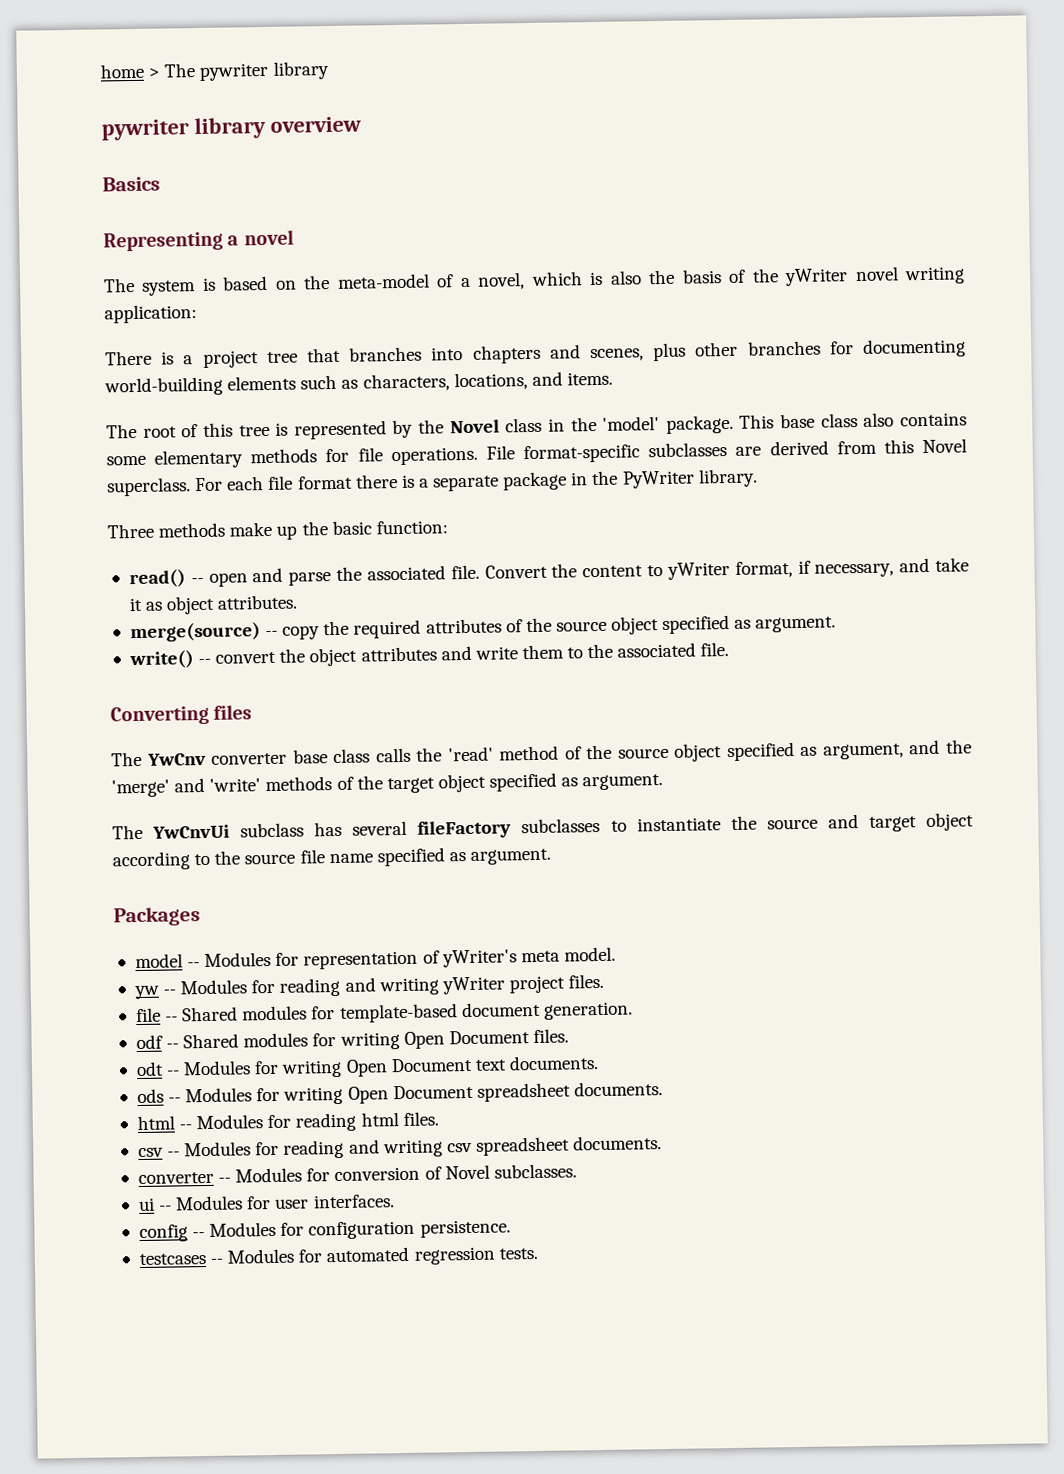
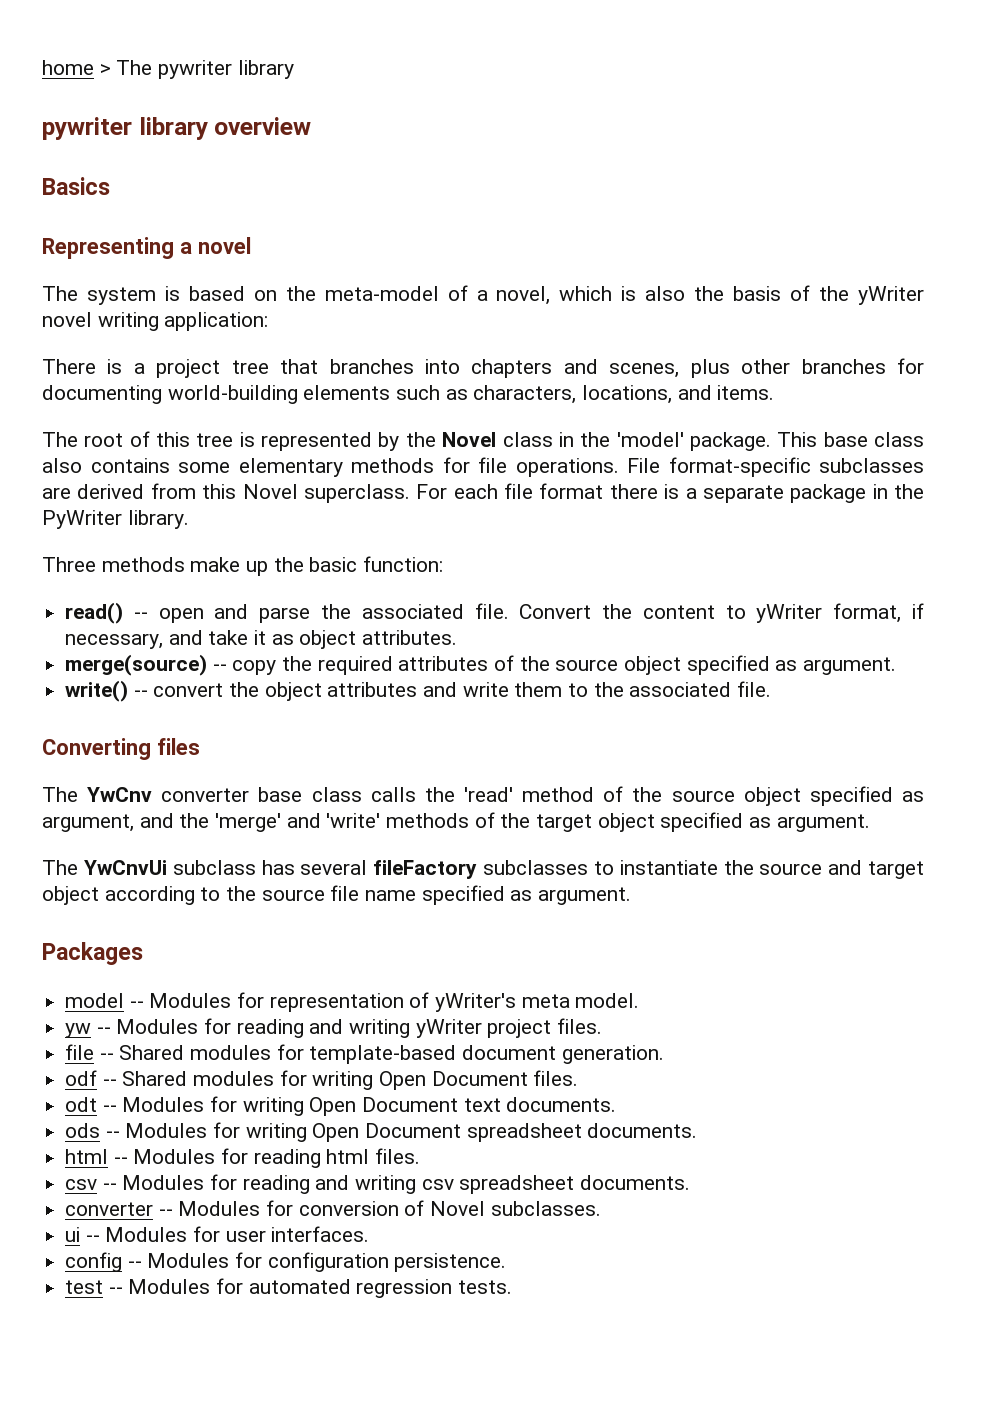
[138,1253,206,1266] testcases -> [65,1280,104,1294] test

